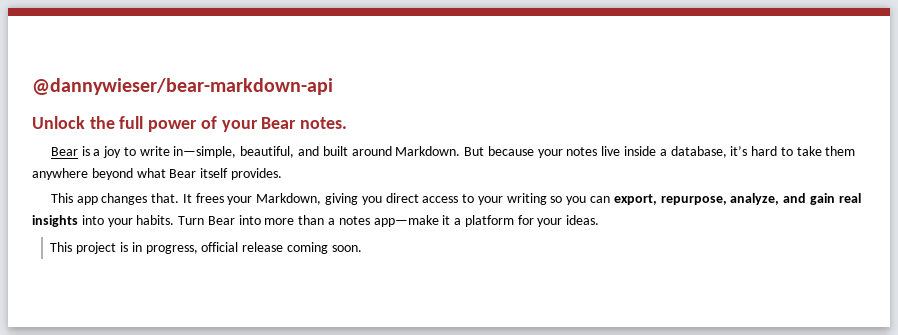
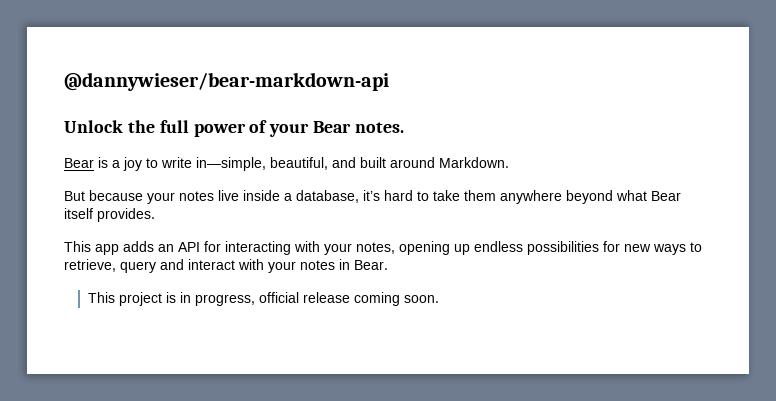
(461, 151) none -> (509, 162) //
[101,193,861,205] [32,215,600,227] changes that. It frees your Markdown, giving you direct access to your writing so you can export, repurpose, analyze, and gain real insights into your habits. Turn Bear into more than a notes app—make it a platform for your ideas. -> [123,241,702,255] [64,259,388,273] adds an API for interacting with your notes, opening up endless possibilities for new ways to retrieve, query and interact with your notes in Bear.

